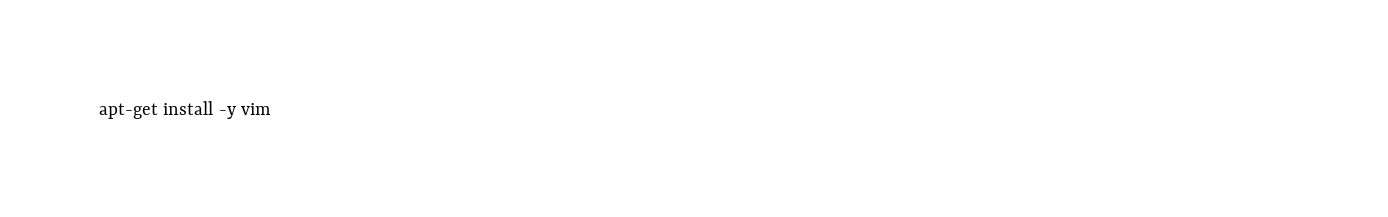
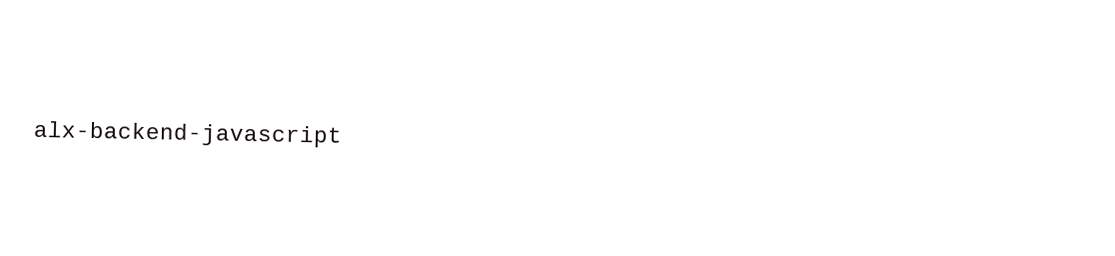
[99,101,272,119] apt-get install -y vim -> [33,120,342,148] alx-backend-javascript

